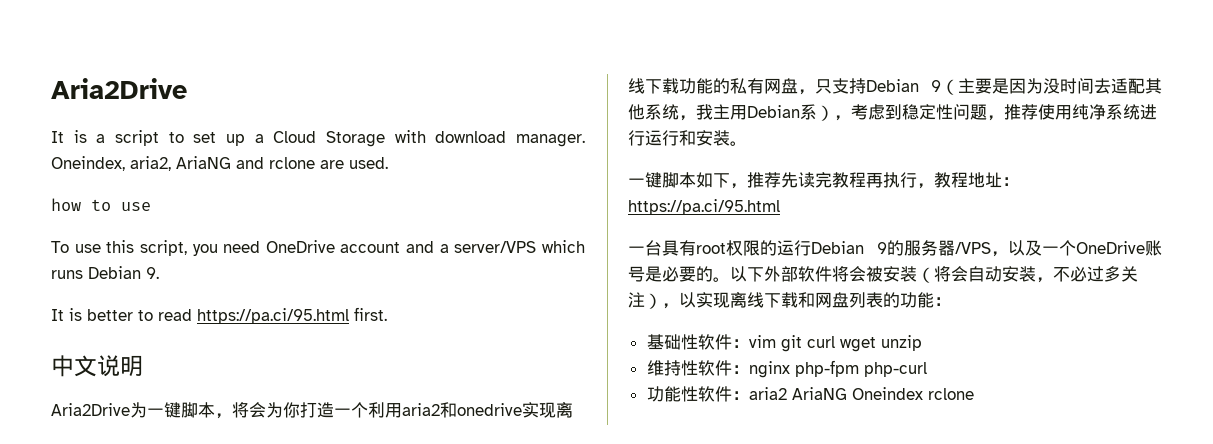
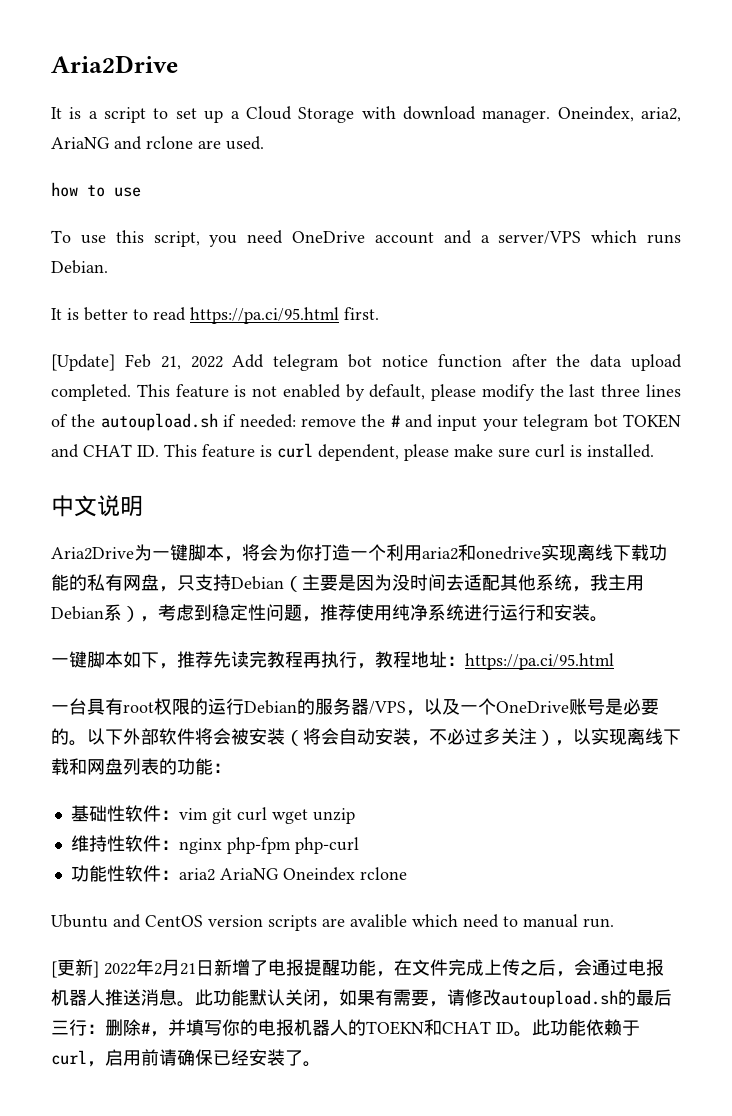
[88,266,159,279] Debian 9. -> [51,260,108,274] Debian.
(387, 314) none -> [51,354,682,371] [51,384,681,401] [51,413,681,431] [51,443,654,461] // [Update] Feb 21, 2022 Add telegram bot notice function after the data upload completed. This feature is not enabled by default, please modify the last three lines of the autoupload.sh if needed: remove the # and input your telegram bot TOKEN and CHAT ID. This feature is curl dependent, please make sure curl is installed.
[931,80,941,92] 9 -> (284, 583) none
[877,242,887,254] 9 -> (297, 707) none
(974, 394) none -> [51,914,614,931] [51,959,664,978] [51,989,672,1008] [51,1019,640,1037] [51,1049,321,1067] // Ubuntu and CentOS version scripts are avalible which need to manual run. // [更新] 2022年2月21日新增了电报提醒功能，在文件完成上传之后，会通过电报机器人推送消息。此功能默认关闭，如果有需要，请修改autoupload.sh的最后三行：删除#，并填写你的电报机器人的TOEKN和CHAT ID。此功能依赖于curl，启用前请确保已经安装了。

